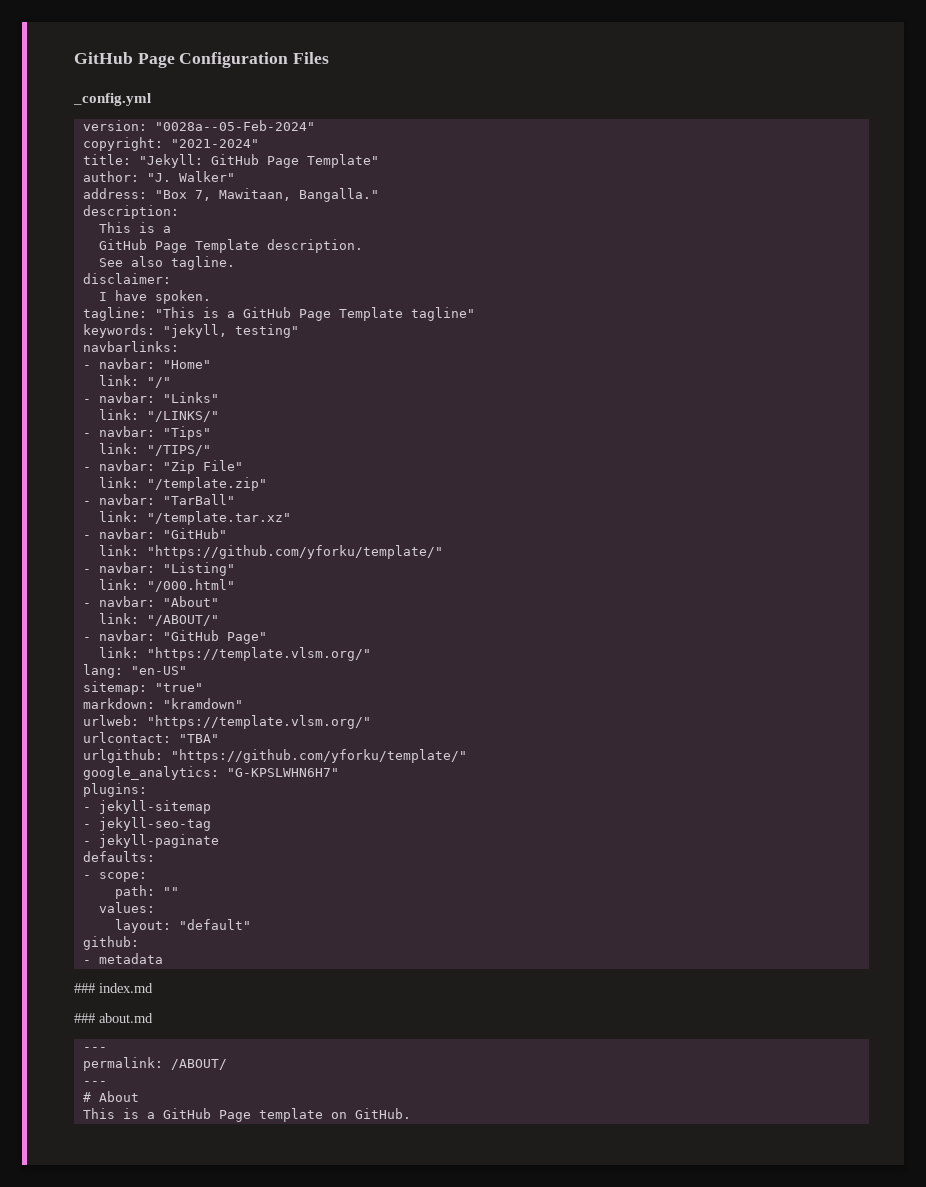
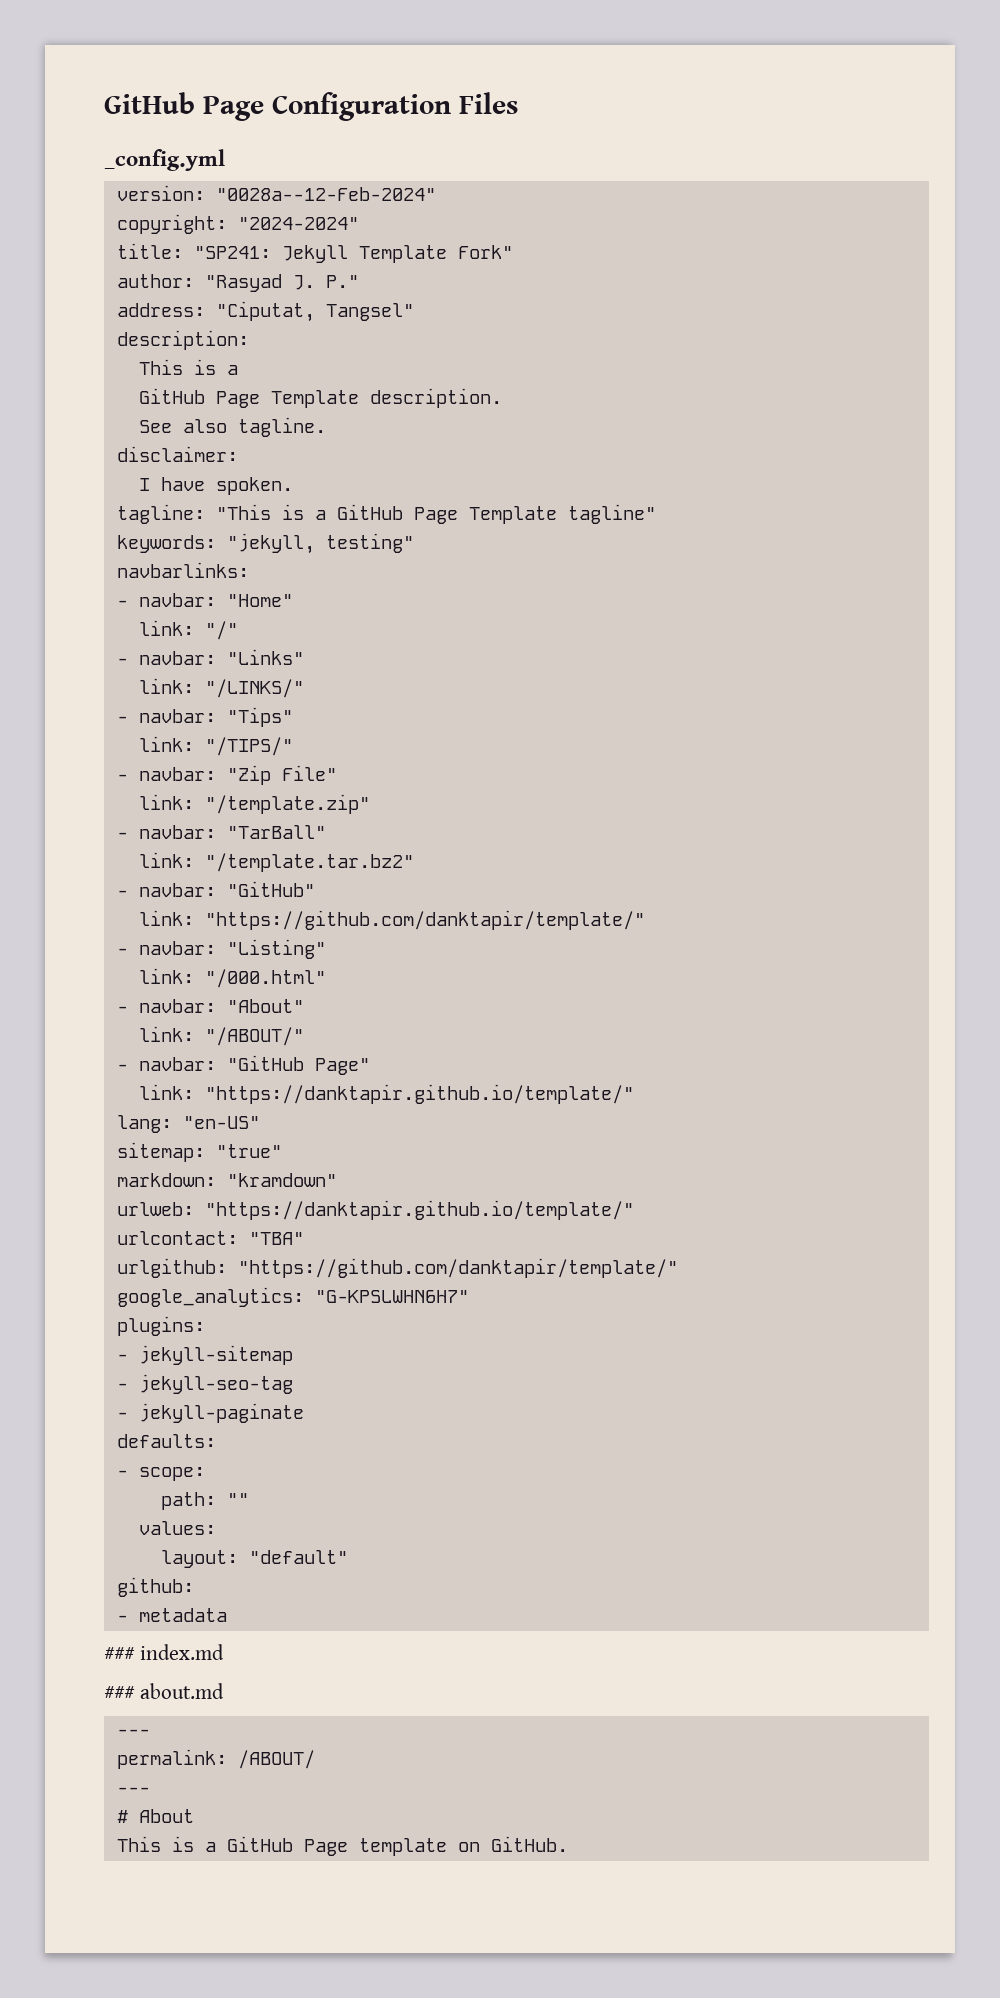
[154,120,315,131] "0028a--05-Feb-2024" -> [215,187,436,201] "0028a--12-Feb-2024"
[170,139,259,148] "2021-2024" -> [237,217,359,230] "2024-2024"
[138,154,379,168] [82,171,235,182] [82,188,379,202] "Jekyll: GitHub Page Template" // author: "J. Walker" // address: "Box 7, Mawitaan, Bangalla." -> [193,245,513,263] [116,274,359,292] [116,301,414,322] "SP241: Jekyll Template Fork" // author: "Rasyad J. P." // address: "Ciputat, Tangsel"
[146,511,291,525] "/template.tar.xz" -> [204,853,414,872] "/template.tar.bz2"
[146,545,443,559] "https://github.com/yforku/template/" -> [204,910,645,930] "https://github.com/danktapir/template/"
[146,647,371,661] "https://template.vlsm.org/" -> [204,1084,634,1104] "https://danktapir.github.io/template/"
[146,715,371,729] "https://template.vlsm.org/" -> [204,1200,634,1220] "https://danktapir.github.io/template/"
[170,749,467,763] "https://github.com/yforku/template/" -> [237,1258,678,1278] "https://github.com/danktapir/template/"

